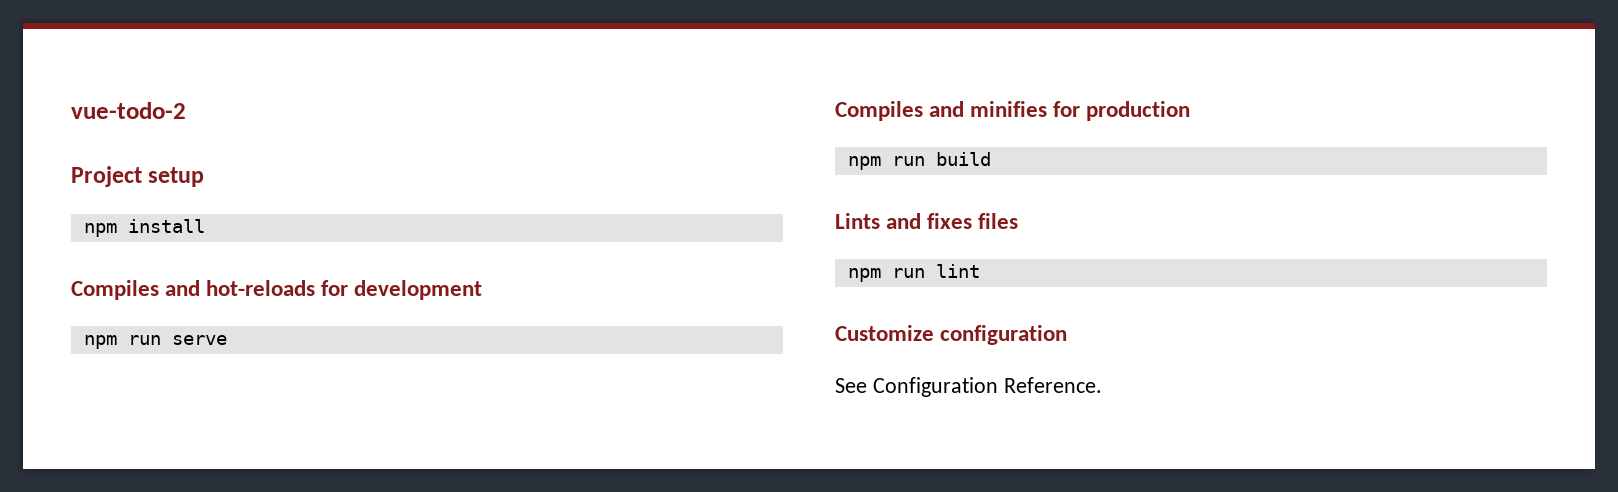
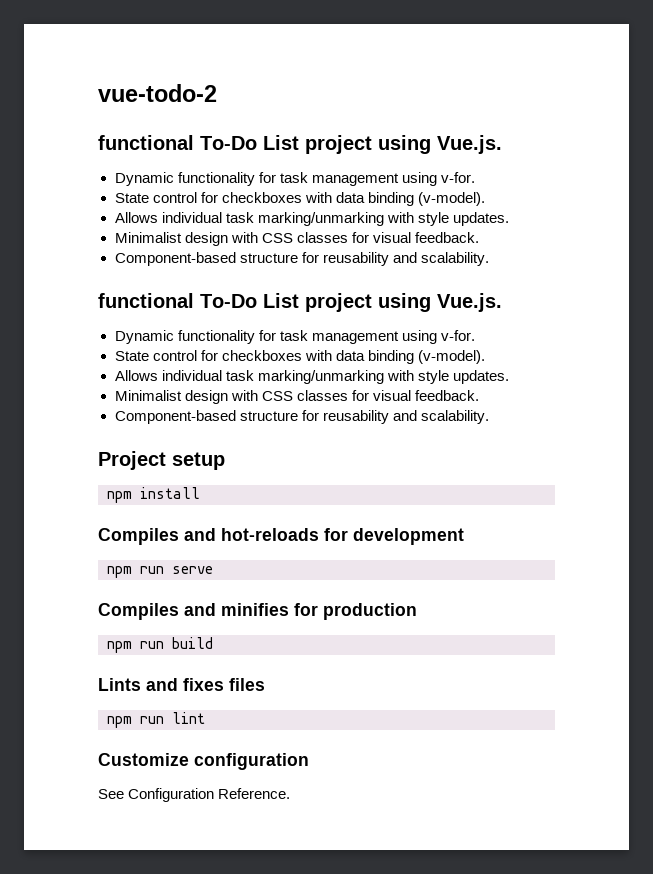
(186, 110) none -> [98,135,502,154] [114,172,475,186] [114,192,485,206] [114,212,509,226] [114,232,479,246] [114,252,489,266] [98,293,502,312] [114,330,475,344] [114,350,485,364] [114,370,509,384] [114,390,479,404] [114,410,489,424] // functional To-Do List project using Vue.js. // Dynamic functionality for task management using v-for. // State control for checkboxes with data binding (v-model). // Allows individual task marking/unmarking with style updates. // Minimalist design with CSS classes for visual feedback. // Component-based structure for reusability and scalability. // functional To-Do List project using Vue.js. // Dynamic functionality for task management using v-for. // State control for checkboxes with data binding (v-model). // Allows individual task marking/unmarking with style updates. // Minimalist design with CSS classes for visual feedback. // Component-based structure for reusability and scalability.

